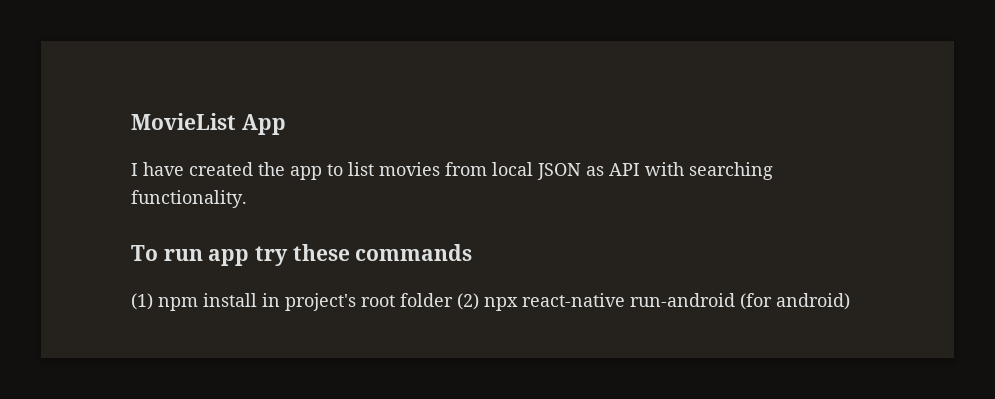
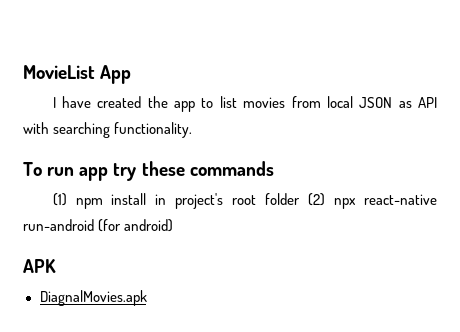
(850, 301) none -> [23,259,56,273] [39,290,147,306] // APK // DiagnalMovies.apk

